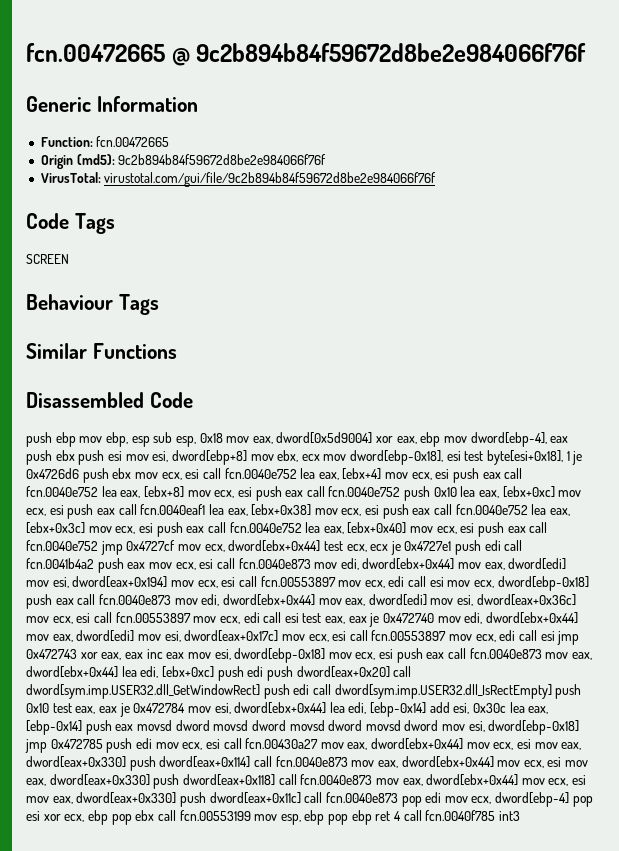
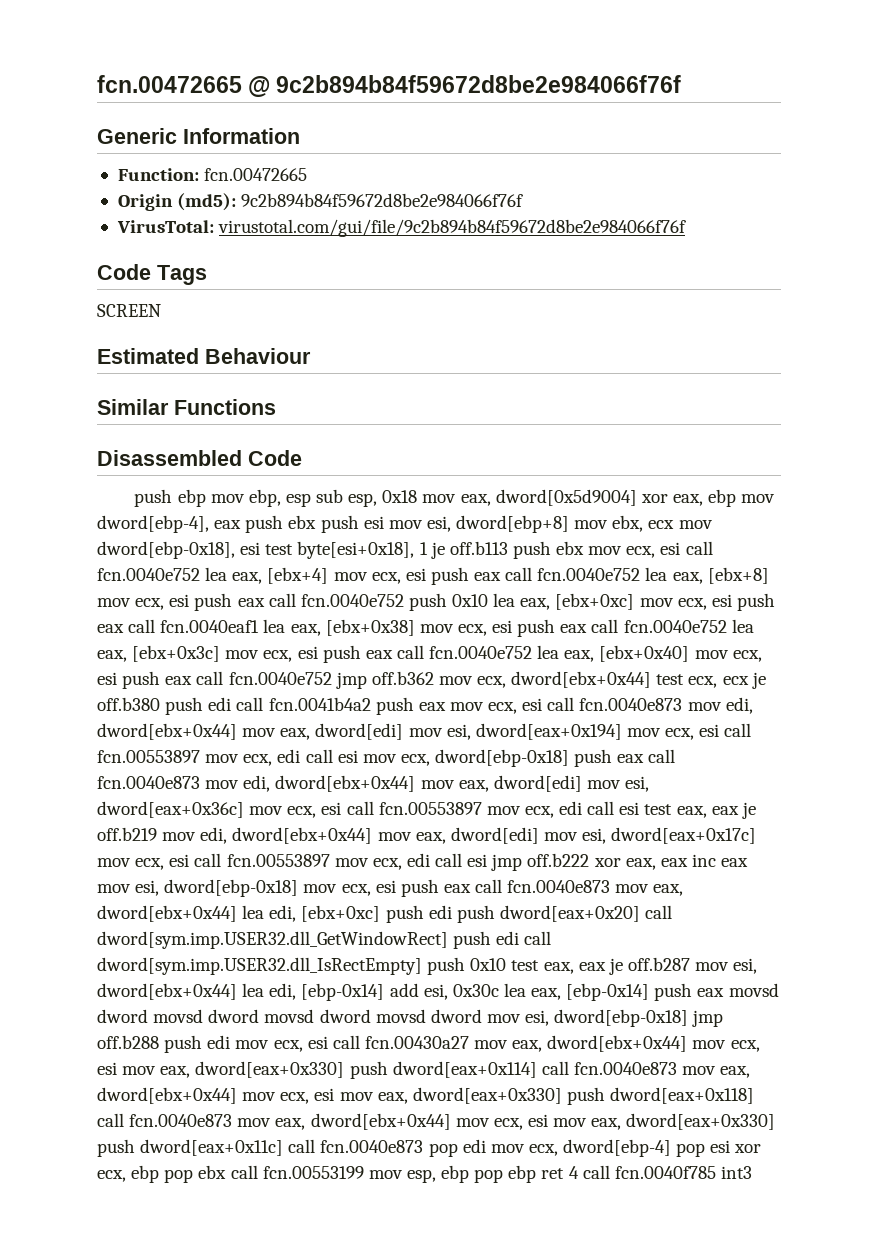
(69, 259) none -> [97,348,199,364] Estimated
[118,294,159,315] Tags -> (311, 356) none
[26,468,79,479] 0x4726d6 -> [449,541,508,555] off.b113
[126,540,176,551] 0x4727cf -> [371,671,434,685] off.b362
[404,541,452,551] 0x4727e1 -> [97,697,160,711] off.b380
[383,613,435,623] 0x472740 -> [97,827,157,841] off.b219
[26,649,77,659] 0x472743 -> [527,853,590,867] off.b222
[133,703,186,713] 0x472784 -> [627,957,690,971] off.b287
[50,739,103,749] 0x472785 -> [97,1035,159,1049] off.b288

